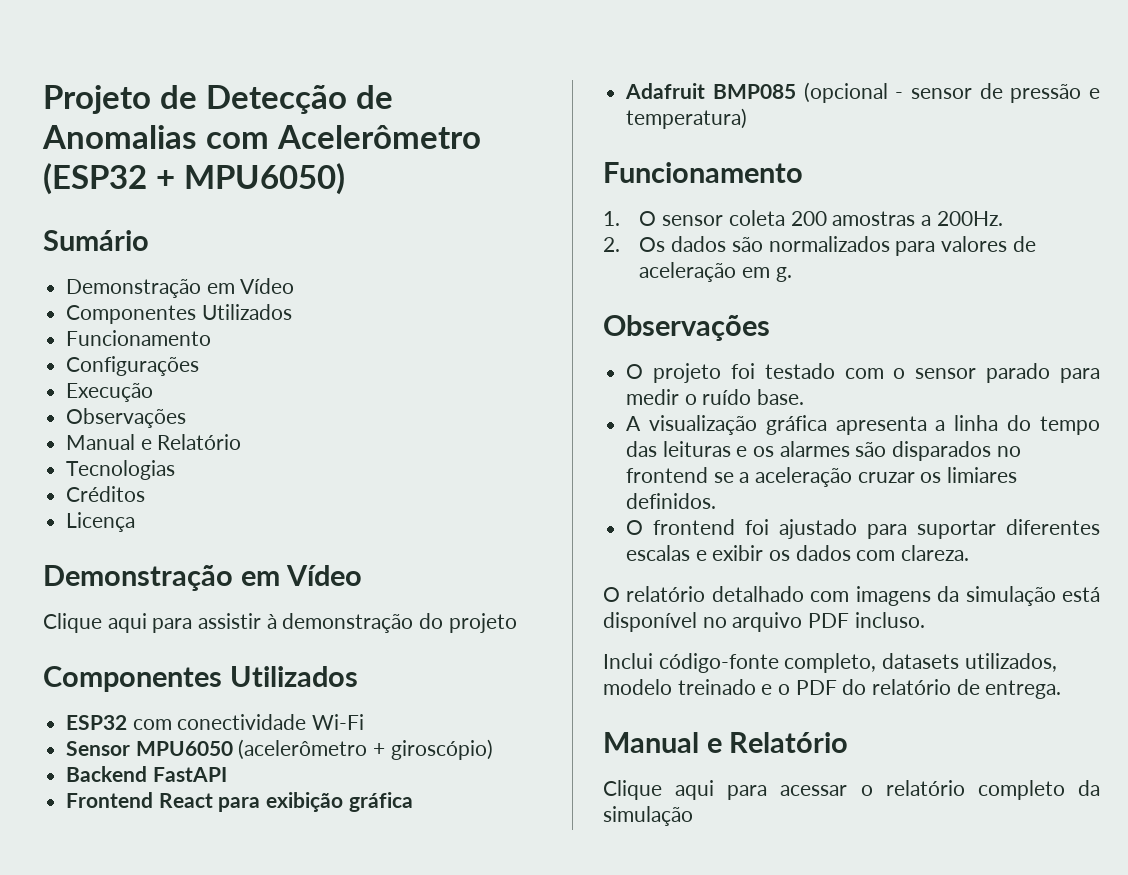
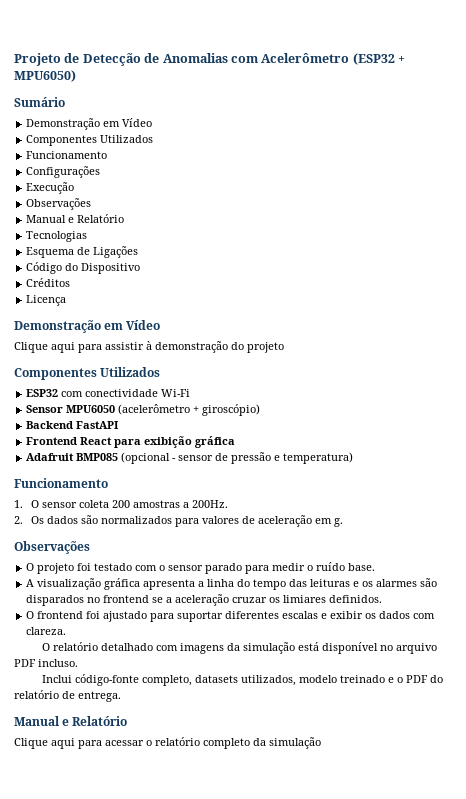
(176, 470) none -> [26,246,139,258] [26,262,141,274] // Esquema de Ligações // Código do Dispositivo

